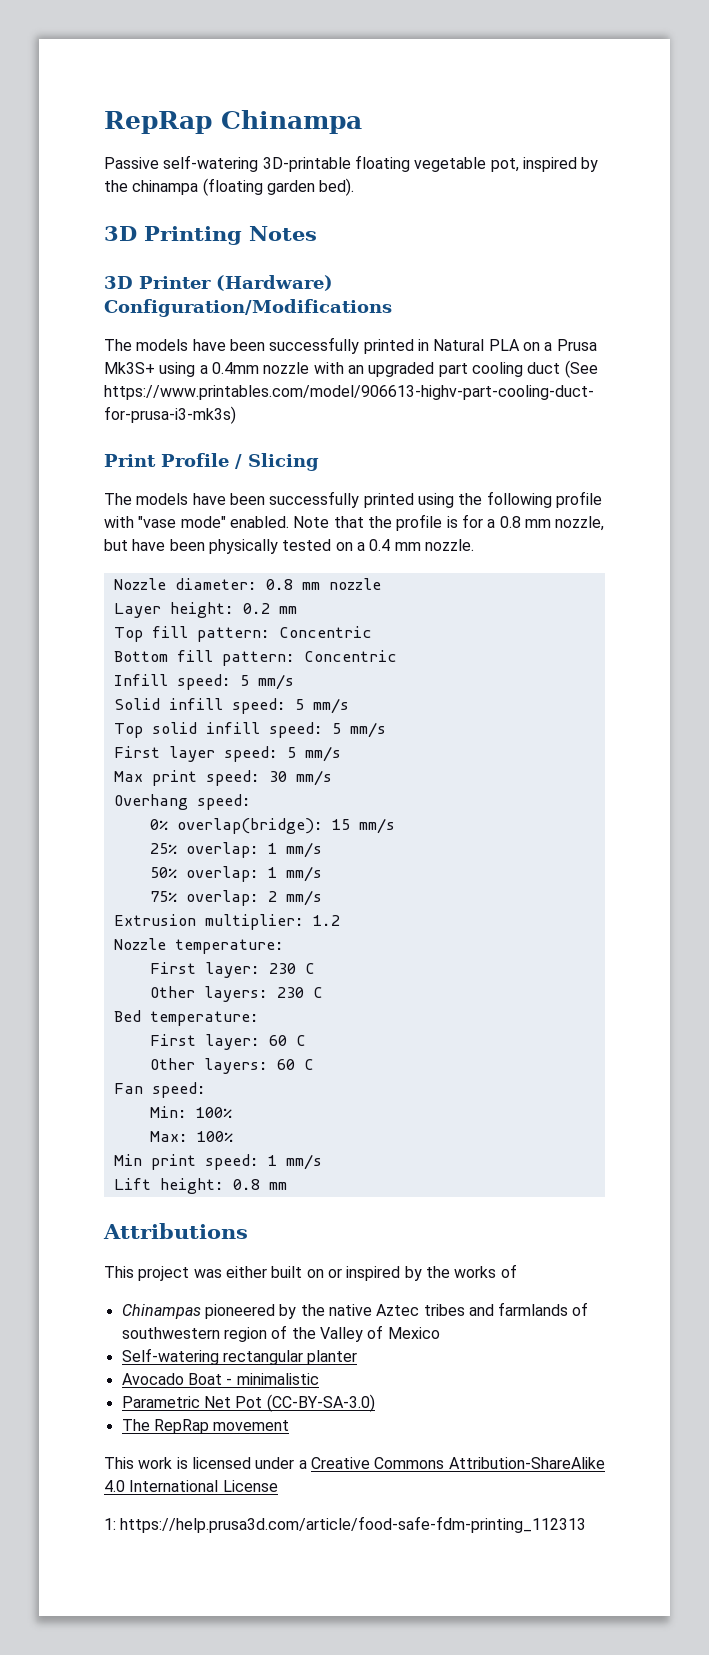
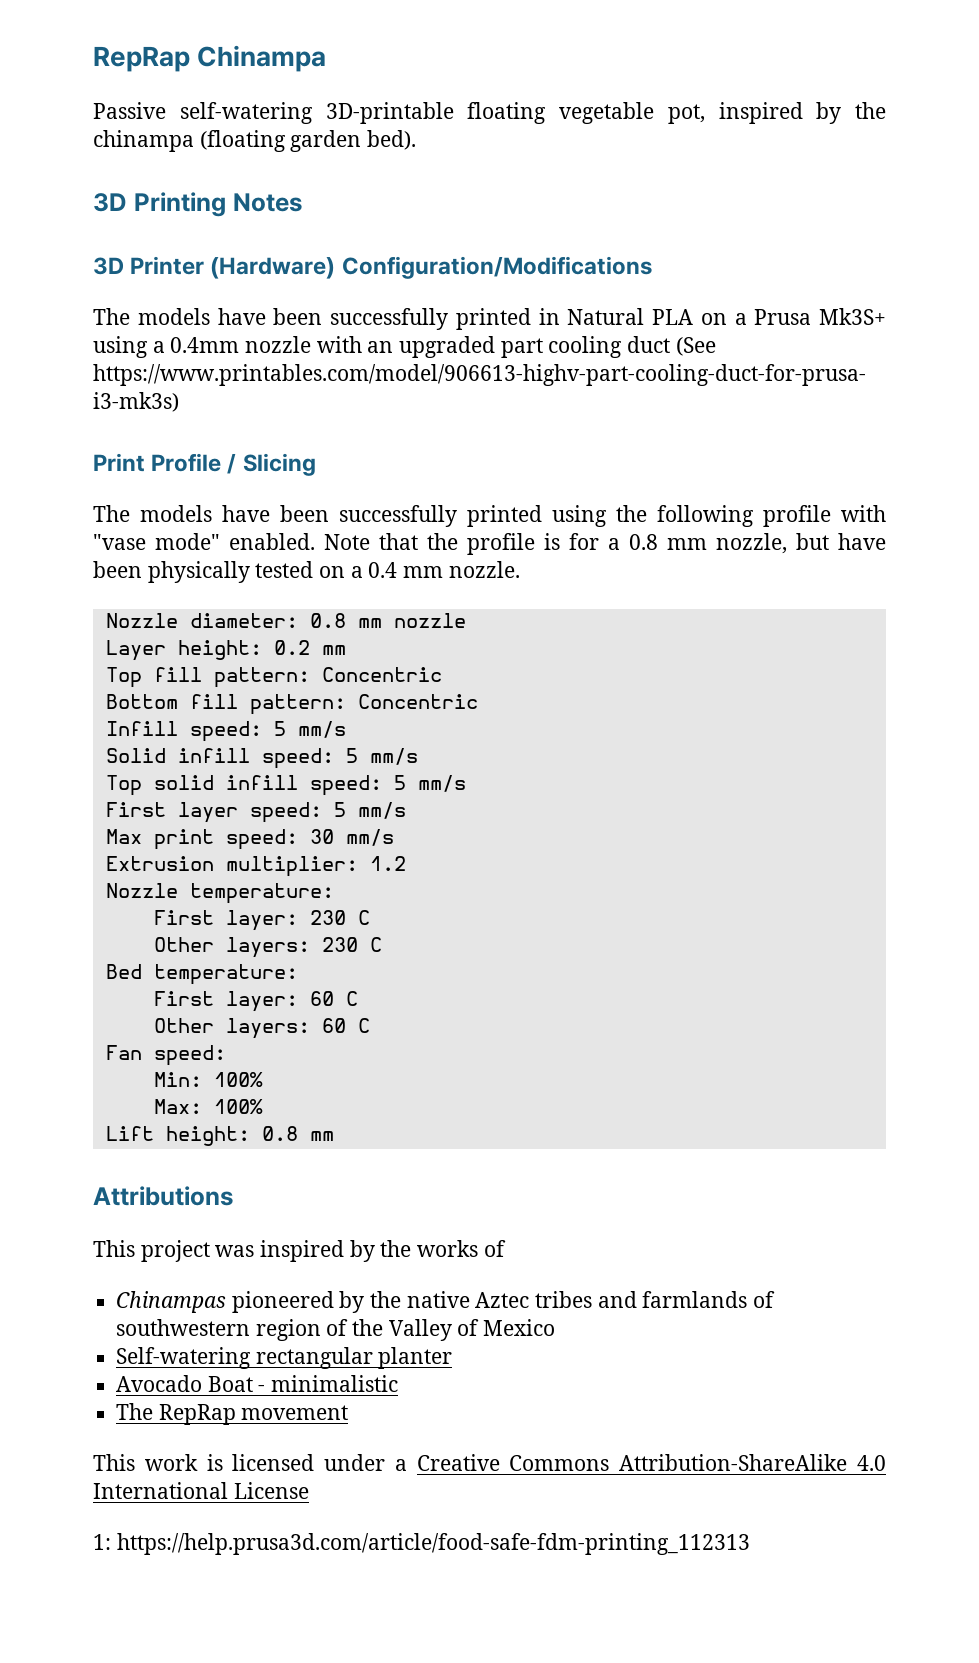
[113,794,251,810] [149,818,395,834] [149,842,322,858] [149,866,322,882] [149,890,322,906] // Overhang speed: // 0% overlap(bridge): 15 mm/s // 25% overlap: 1 mm/s // 50% overlap: 1 mm/s // 75% overlap: 2 mm/s -> (394, 837) none
[113,1154,322,1170] // Min print speed: 1 mm/s -> (263, 1106) none
[225,1266,342,1278] either built on or -> (255, 1251) none
[121,1394,375,1412] // Parametric Net Pot (CC-BY-SA-3.0) -> (399, 1383) none

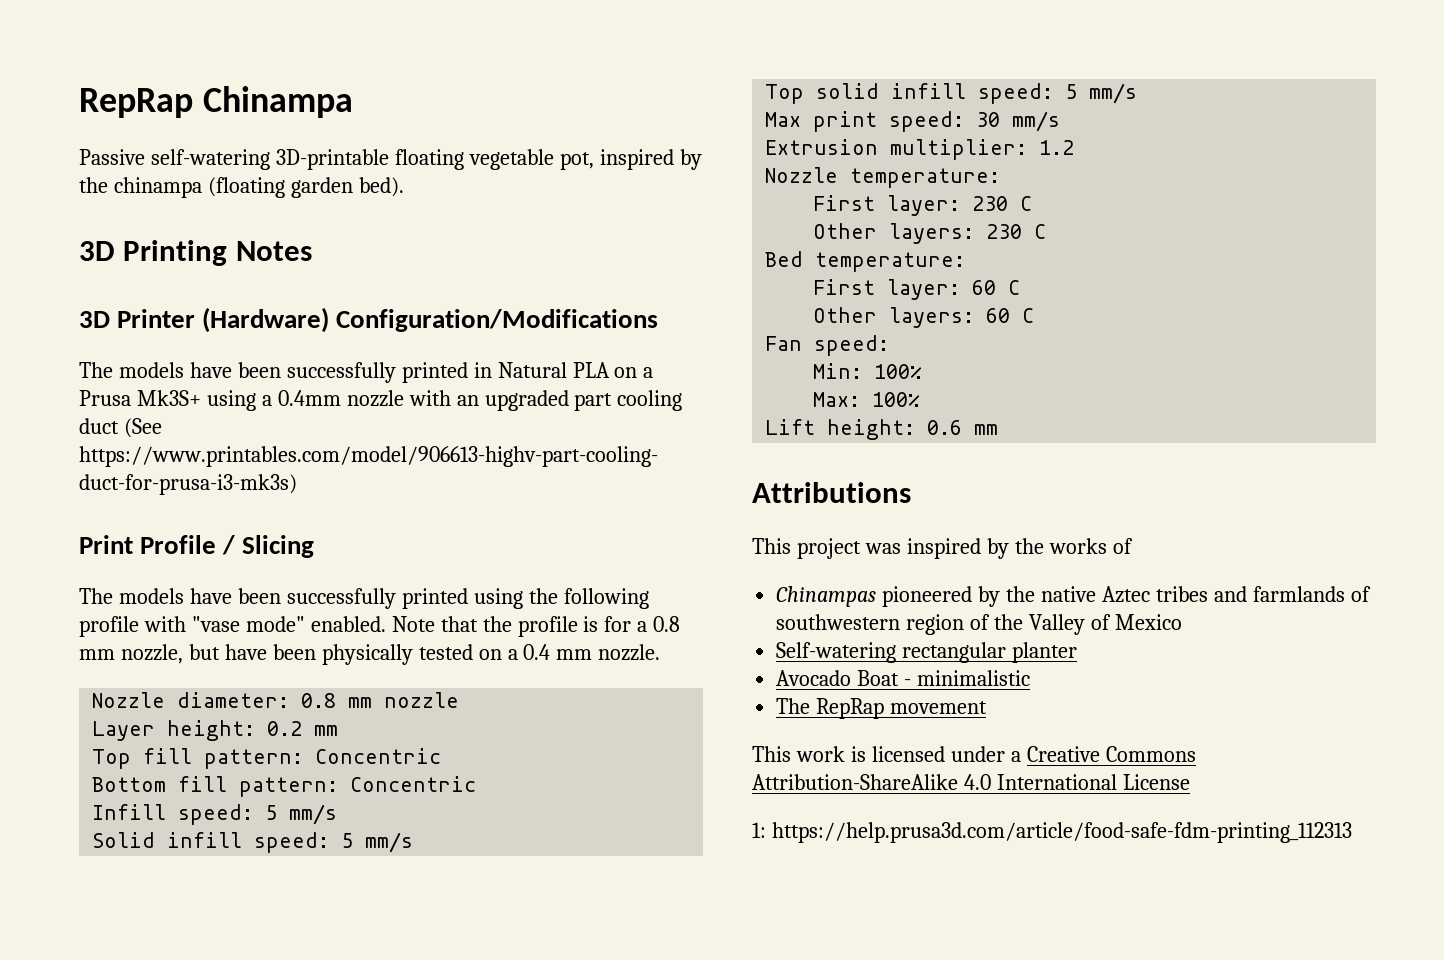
[105,802,406,823] // First layer speed: 5 mm/s -> (1138, 93) none
[261,1126,298,1141] 0.8 -> [927,420,963,435] 0.6

